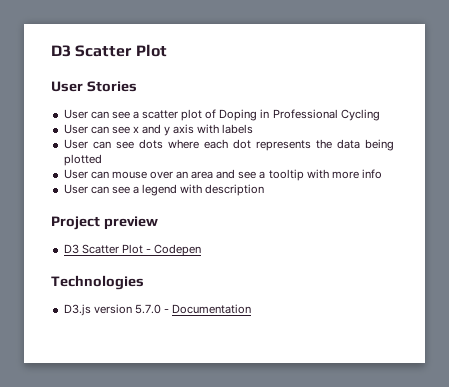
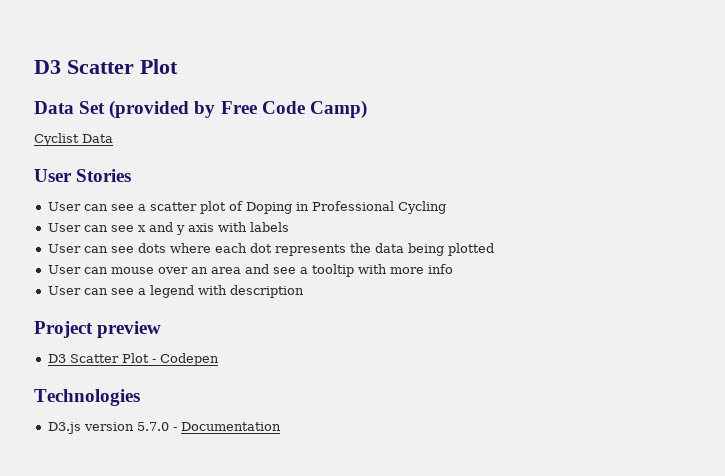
[51,44,167,57] D3 Scatter Plot -> [34,59,178,74] [34,100,367,119] [34,133,113,146] D3 Scatter Plot // Data Set (provided by Free Code Camp) // Cyclist Data

